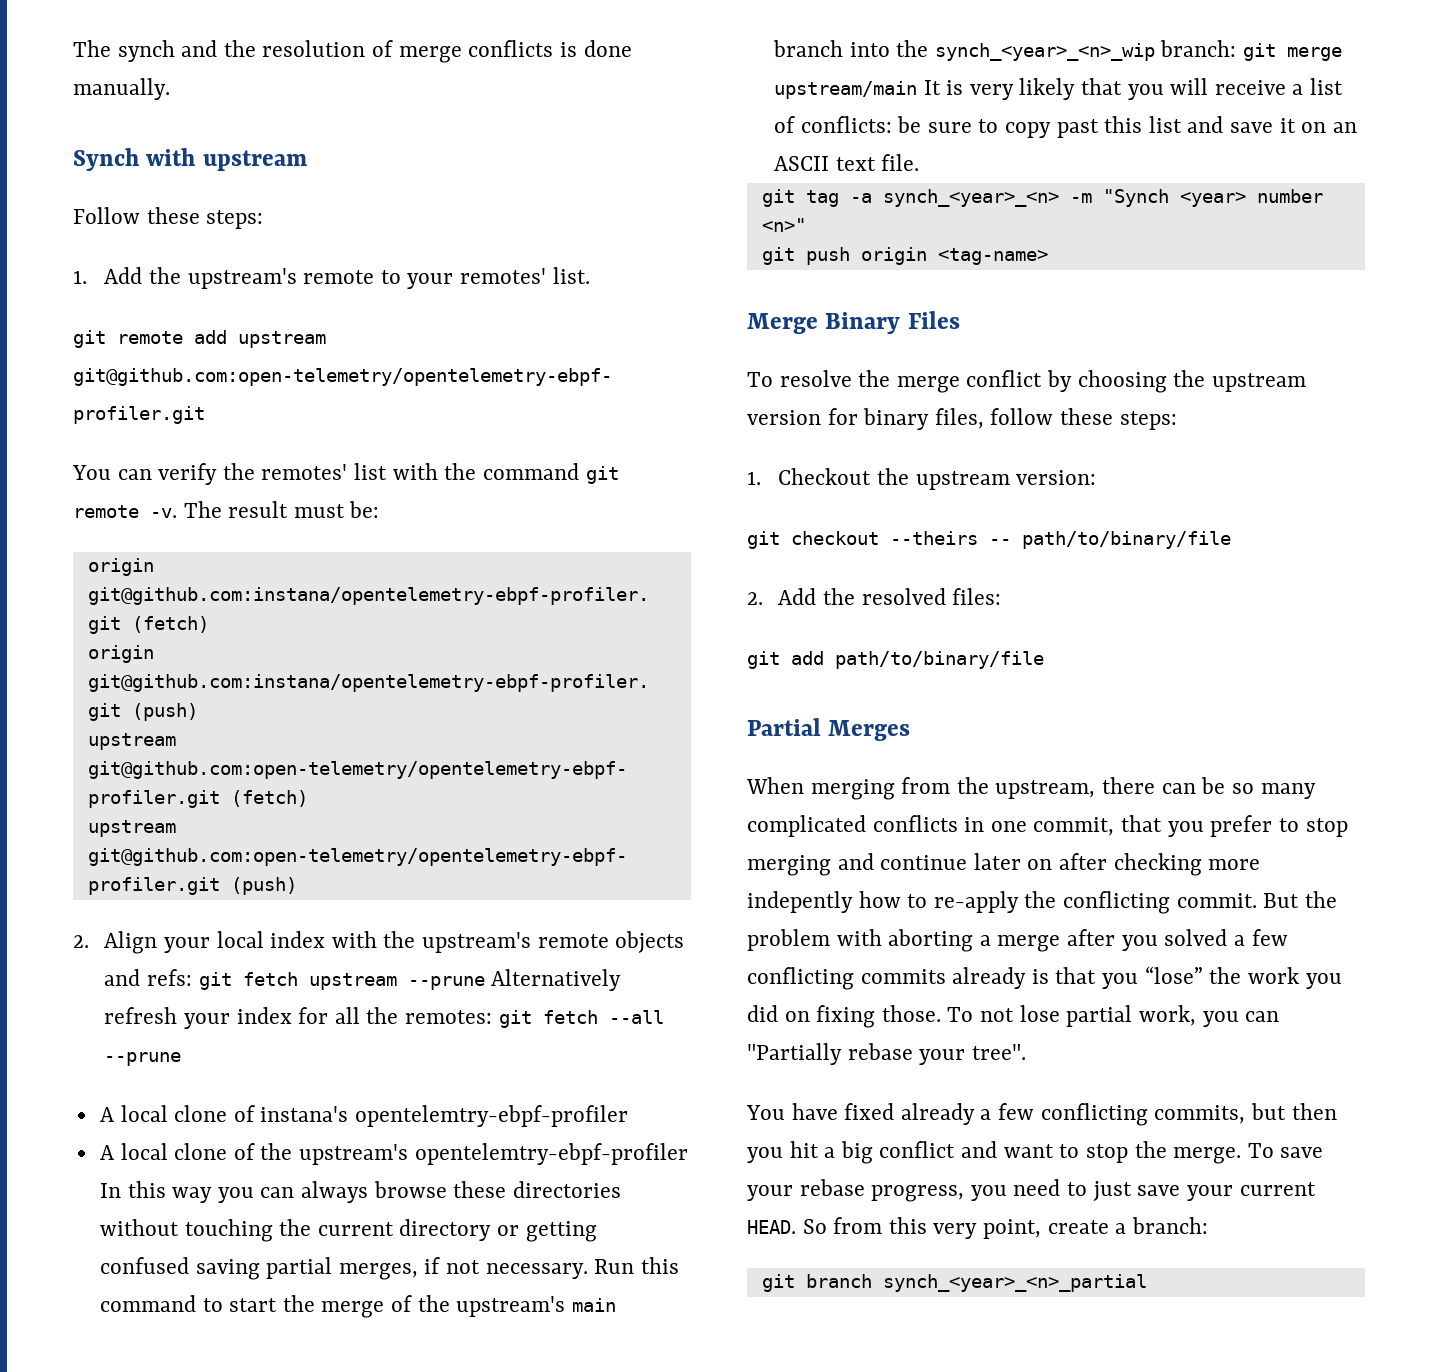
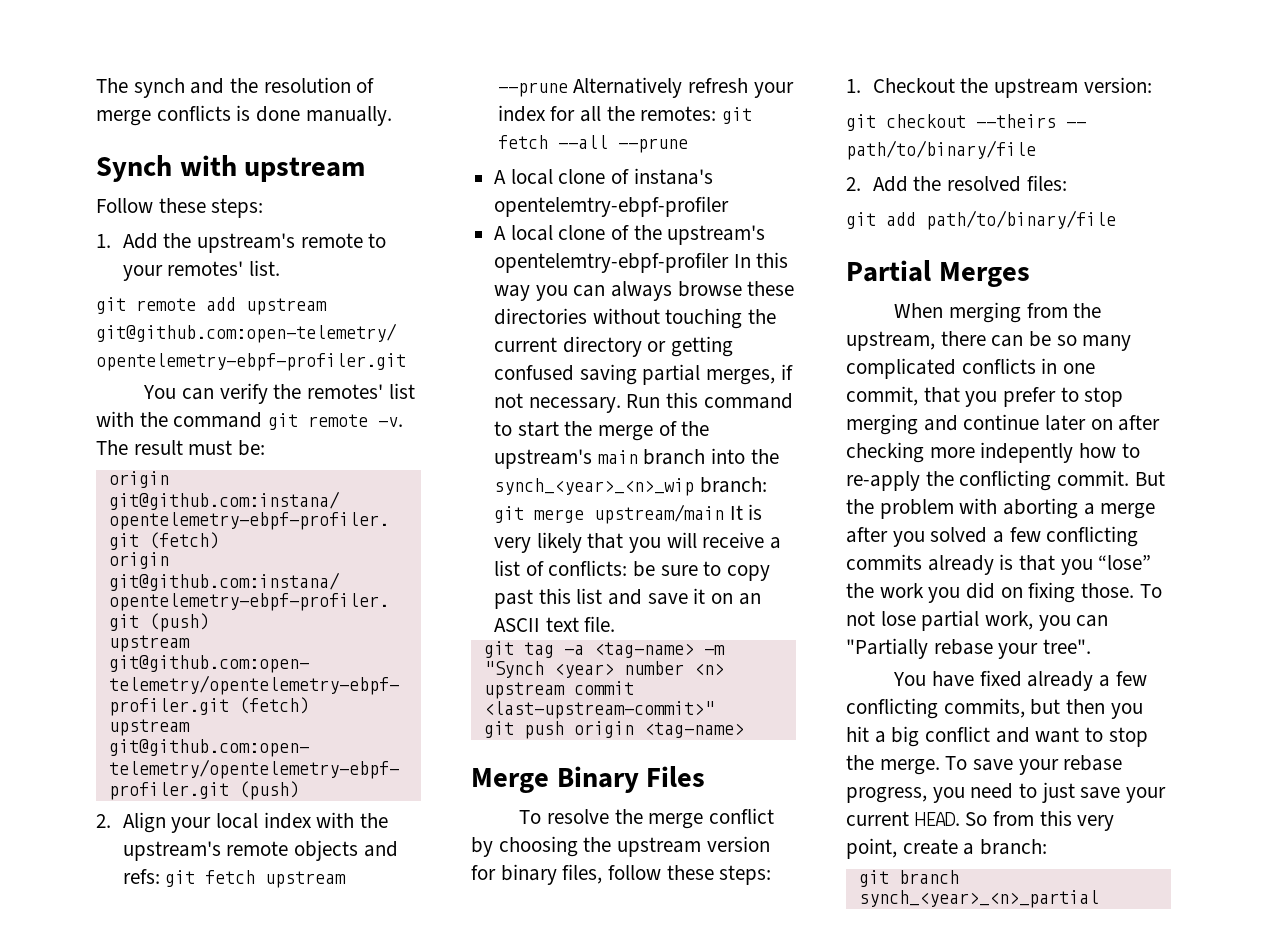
[882,189,1059,207] synch_<year>_<n> -> [593,642,694,658] <tag-name>
[761,218,806,232] <n>" -> [693,663,724,675] [483,681,634,699] [483,701,714,719] <n> upstream commit <last-upstream-commit>"

